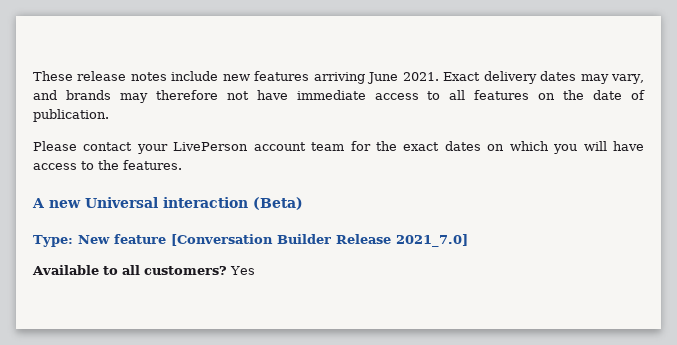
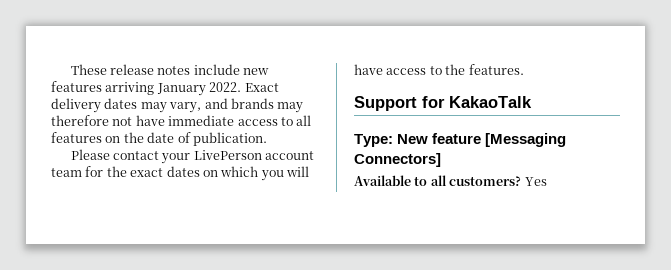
[367,72,439,84] June 2021. -> [156,82,242,96] January 2022.
[32,197,303,210] A new Universal interaction (Beta) -> [354,96,532,111] Support for KakaoTalk
[170,234,468,247] [Conversation Builder Release 2021_7.0] -> [485,133,567,147] [354,153,441,167] [Messaging Connectors]

